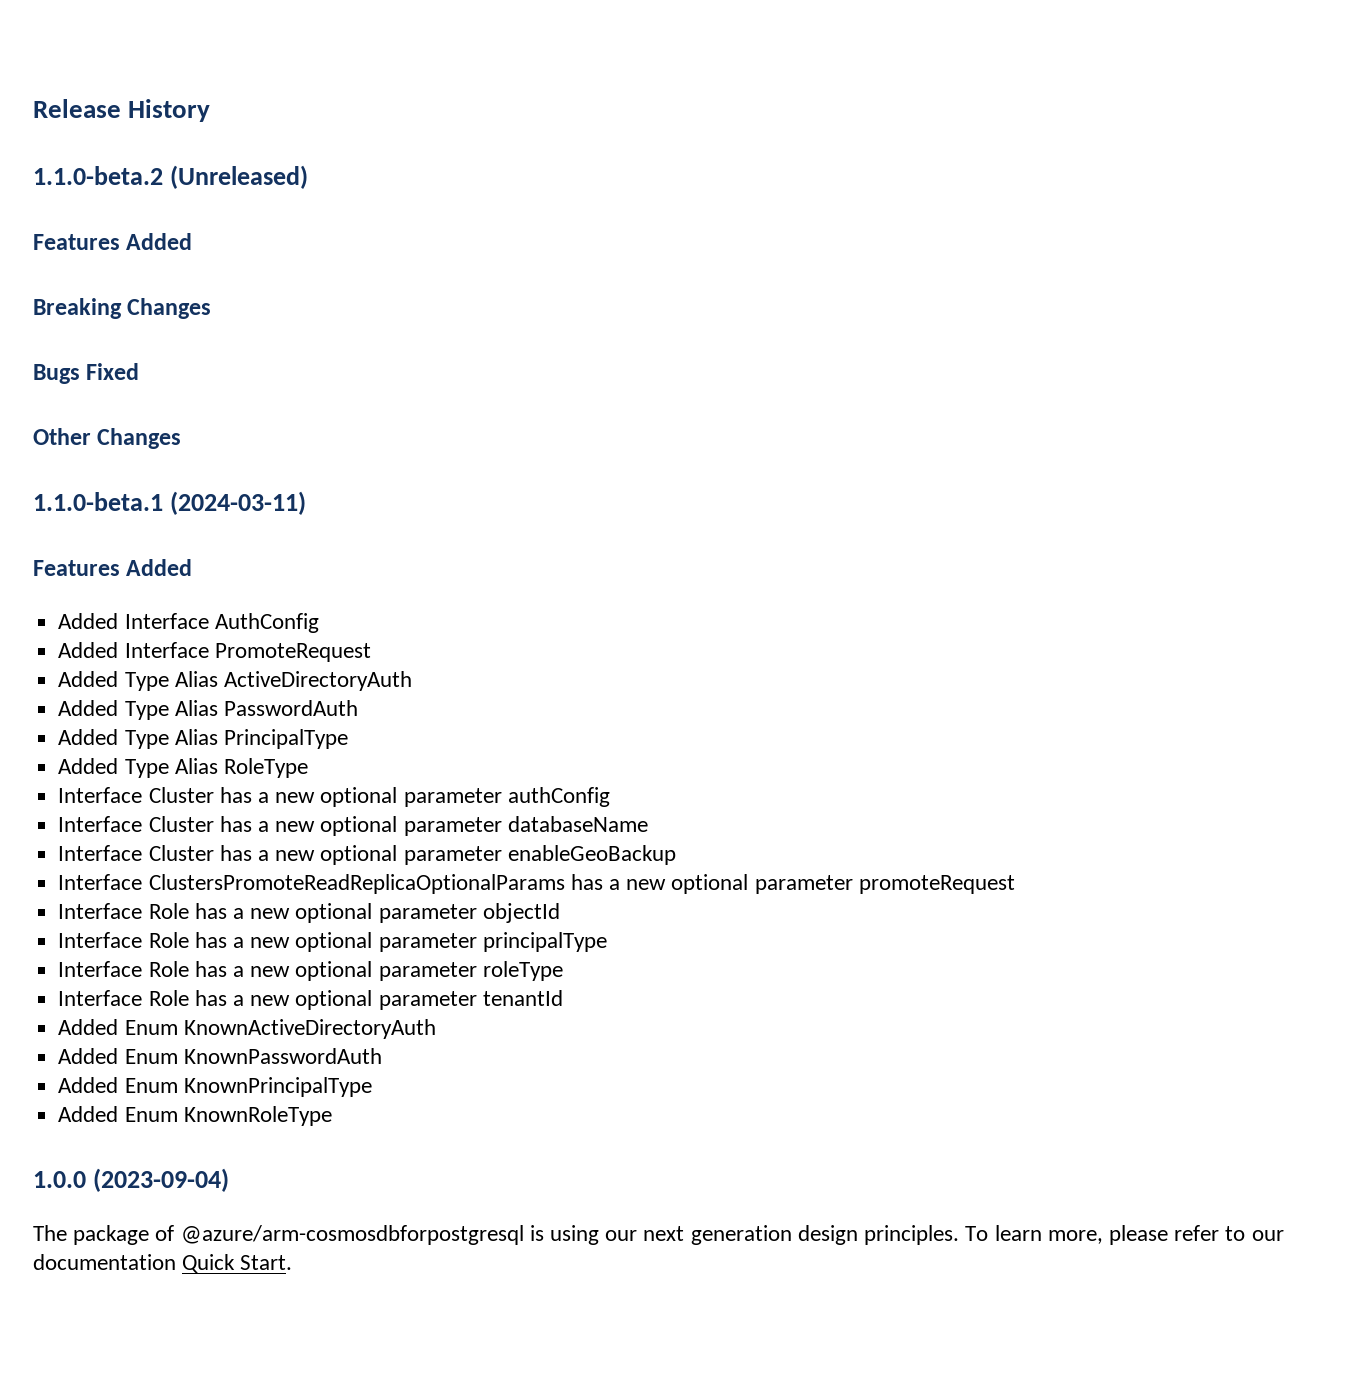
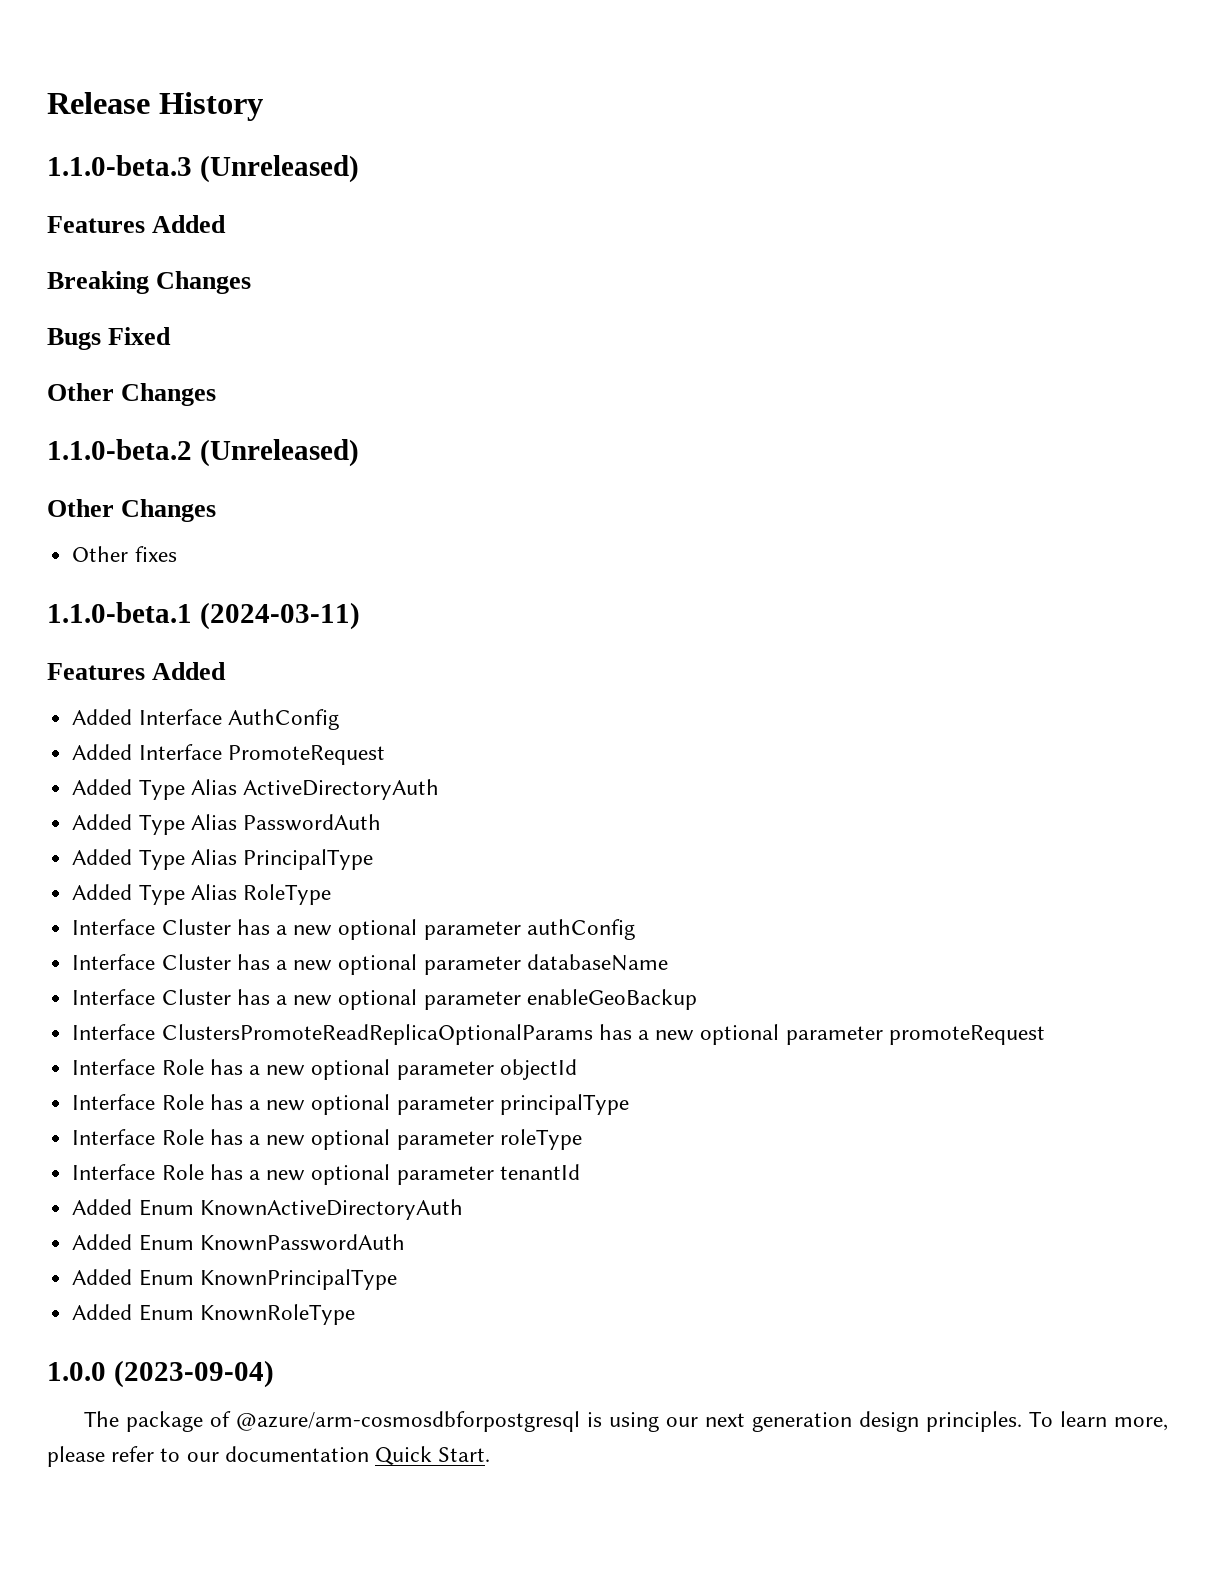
[33,166,163,185] 1.1.0-beta.2 -> [47,155,192,176] 1.1.0-beta.3
(182, 438) none -> [47,439,359,467] [47,499,217,522] [72,546,177,562] // 1.1.0-beta.2 (Unreleased) // Other Changes // Other fixes

